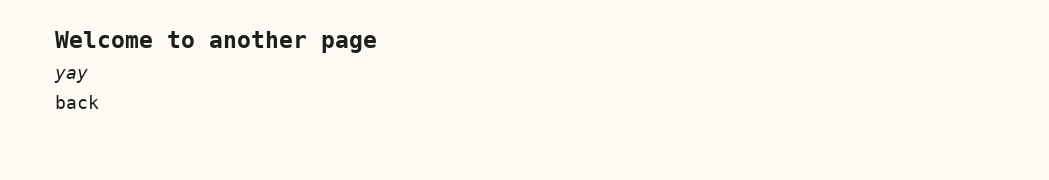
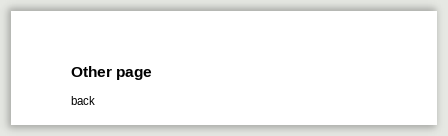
[55,31,307,48] Welcome to another -> [71,66,112,77] Other
[54,69,88,83] // yay -> (153, 74) none

